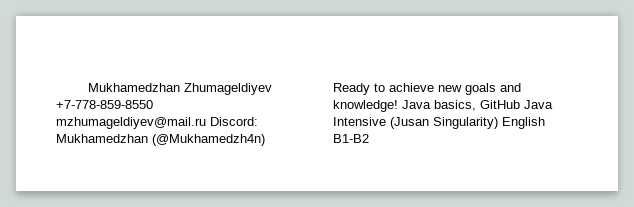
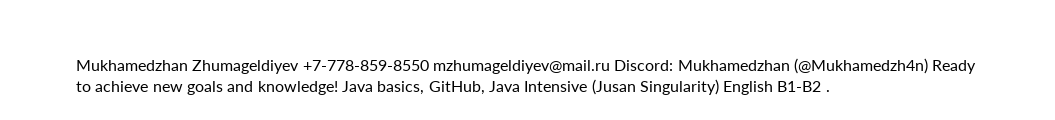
[480,100,520,109] GitHub -> [428,81,485,95] GitHub,
(369, 138) none -> [825,90,830,92] .

